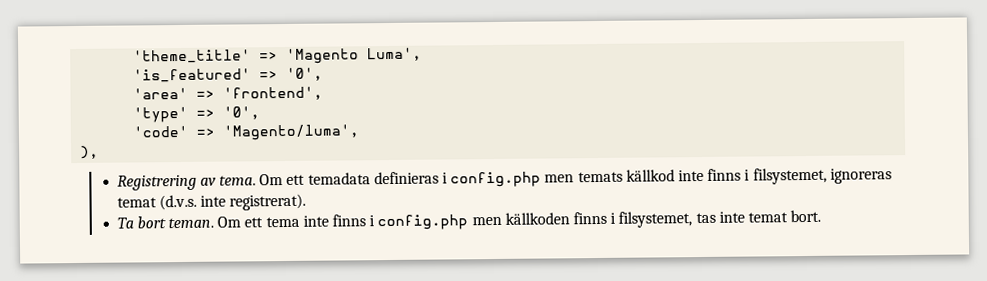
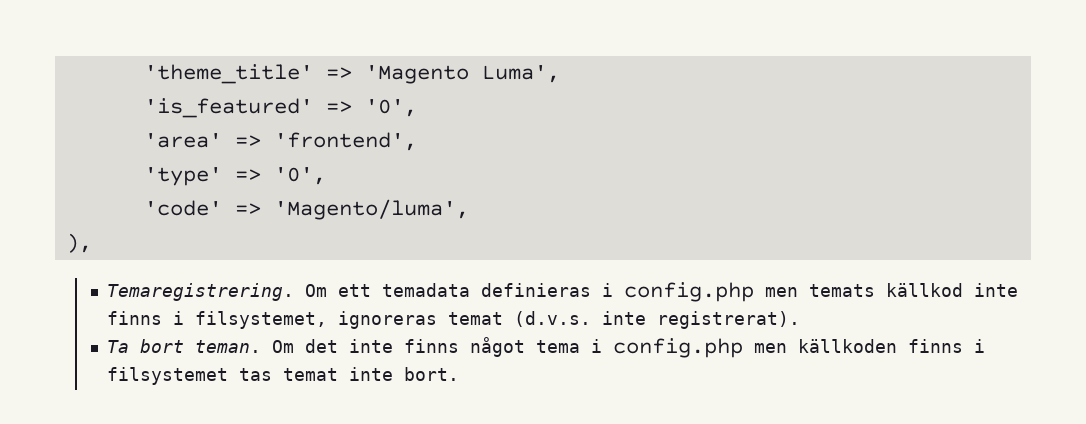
[116,174,257,191] Registrering av tema. -> [107,283,295,301] Temaregistrering.
[244,214,367,228] ett tema inte finns -> [305,337,581,357] det inte finns något tema
[618,211,788,228] filsystemet, tas inte temat -> [107,367,394,385] filsystemet tas temat inte

